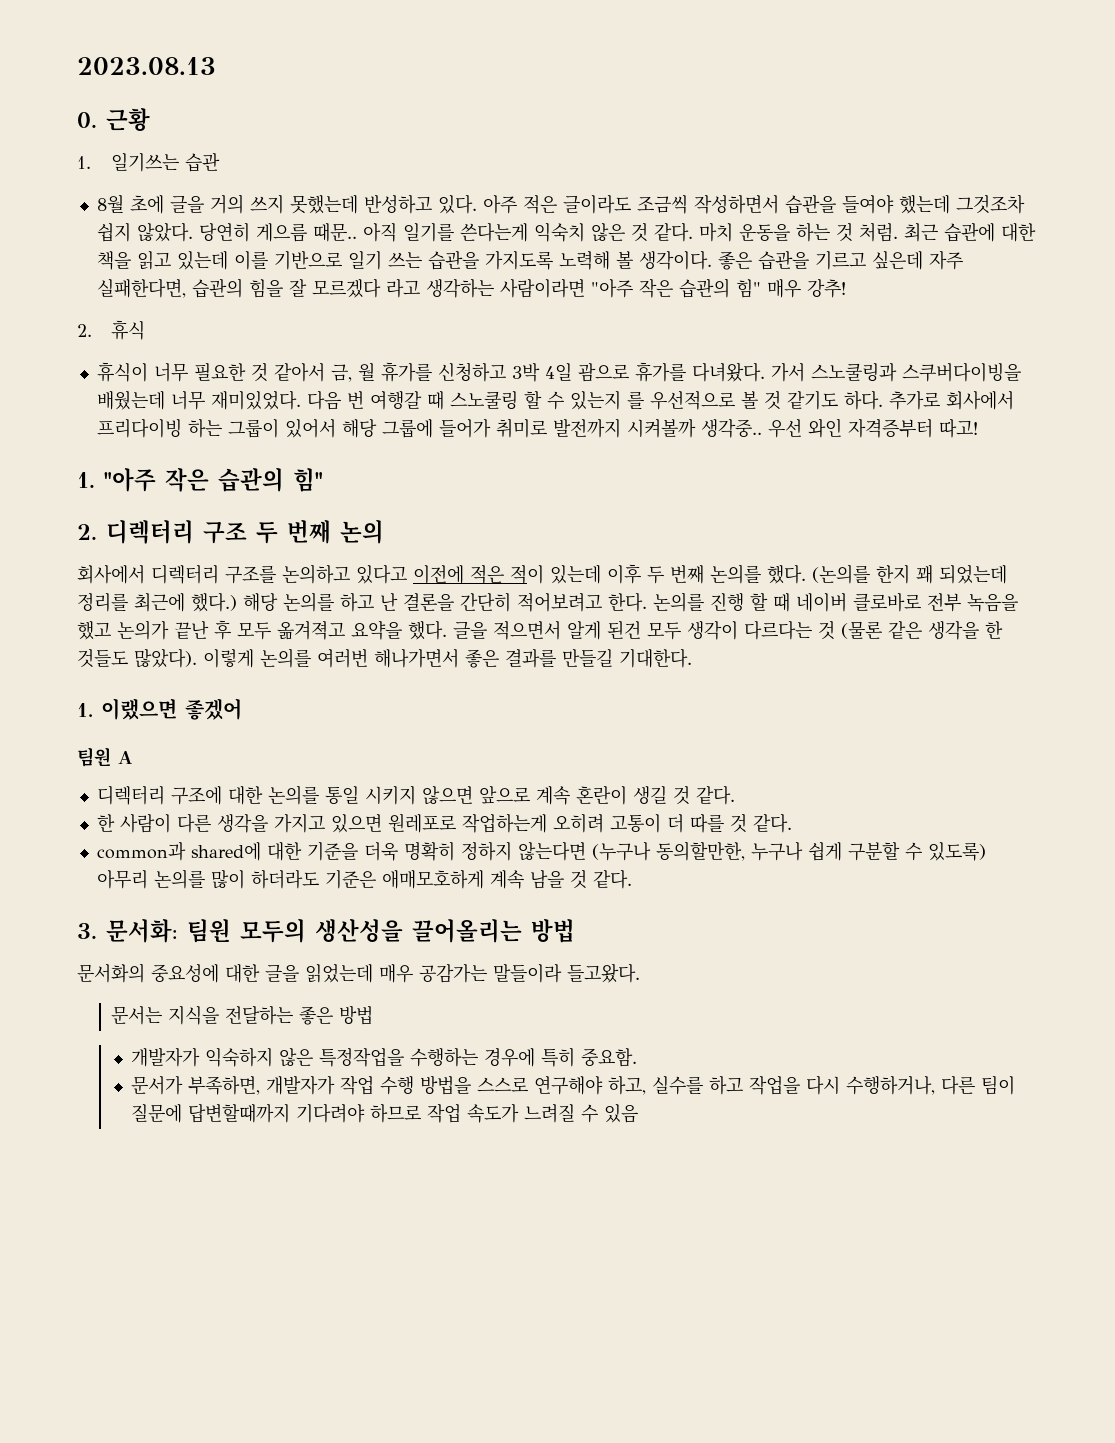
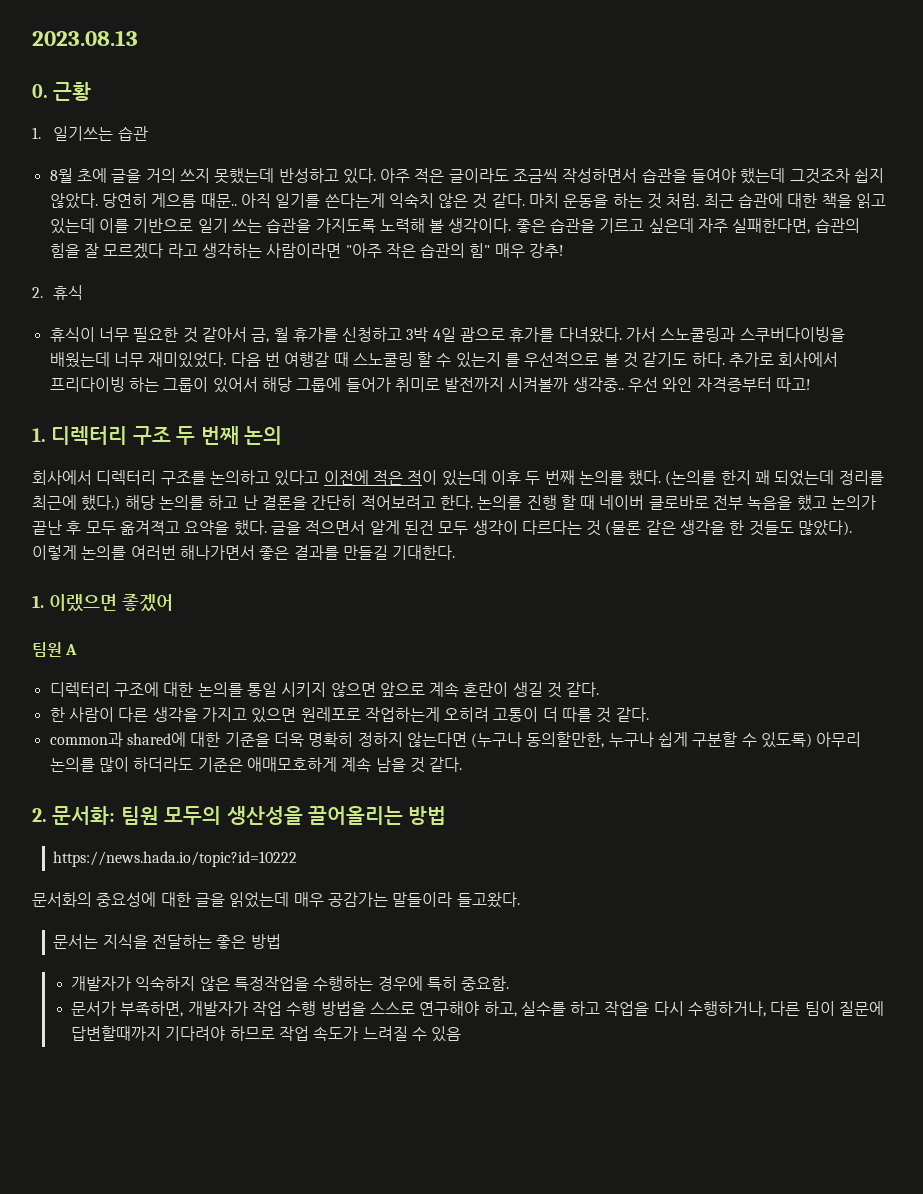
[104,468,323,492] [77,524,97,540] "아주 작은 습관의 힘" // 2. -> (46, 435) none
[77,923,97,939] 3. -> [32,808,47,822] 2.
(575, 931) none -> [53,851,298,867] // https://news.hada.io/topic?id=10222

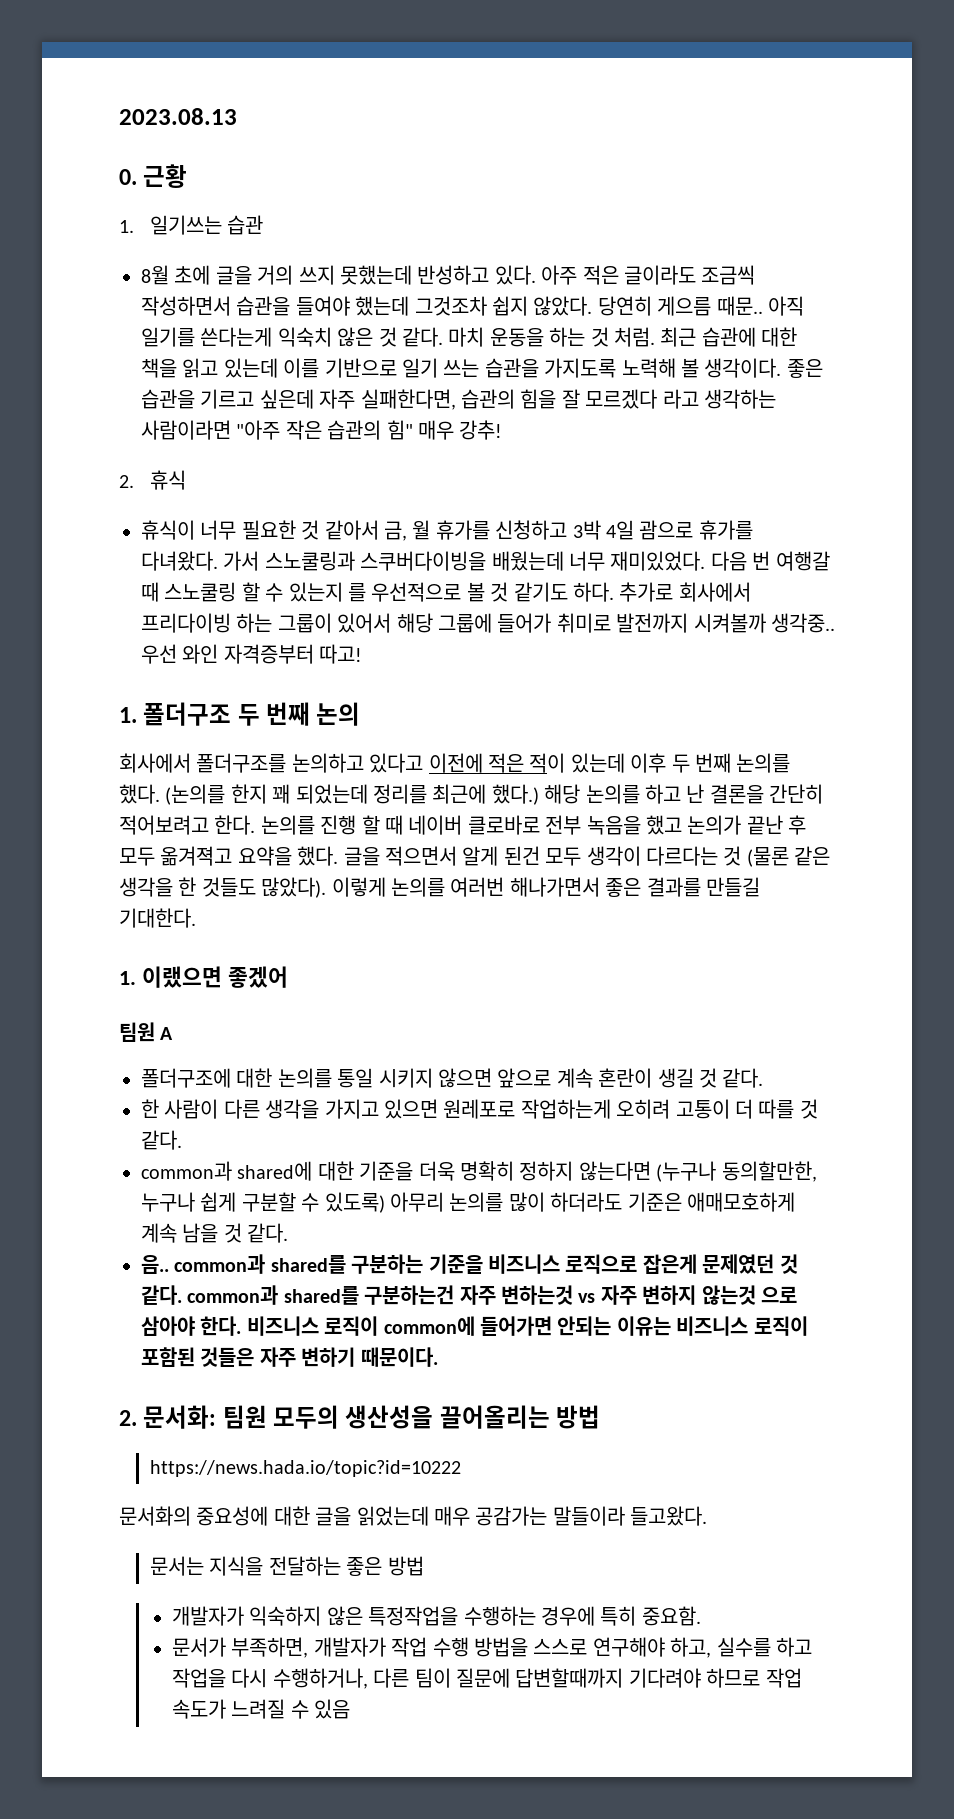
[51,426,171,445] 디렉터리 구조 -> [143,702,232,726] 폴더구조
[96,470,206,485] 디렉터리 구조를 -> [196,753,287,773] 폴더구조를
[49,682,159,697] 디렉터리 구조에 -> [141,1068,231,1088] 폴더구조에
(463, 764) none -> [141,1254,798,1274] [141,1285,797,1305] [141,1316,808,1336] [141,1347,438,1367] // 음.. common과 shared를 구분하는 기준을 비즈니스 로직으로 잡은게 문제였던 것 같다. common과 shared를 구분하는건 자주 변하는것 vs 자주 변하지 않는것 으로 삼아야 한다. 비즈니스 로직이 common에 들어가면 안되는 이유는 비즈니스 로직이 포함된 것들은 자주 변하기 때문이다.

